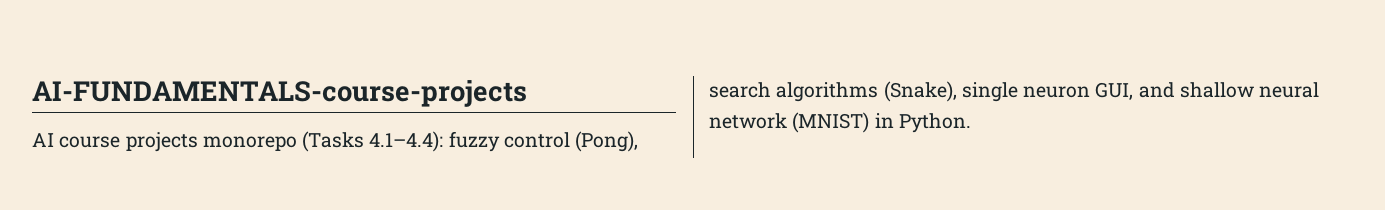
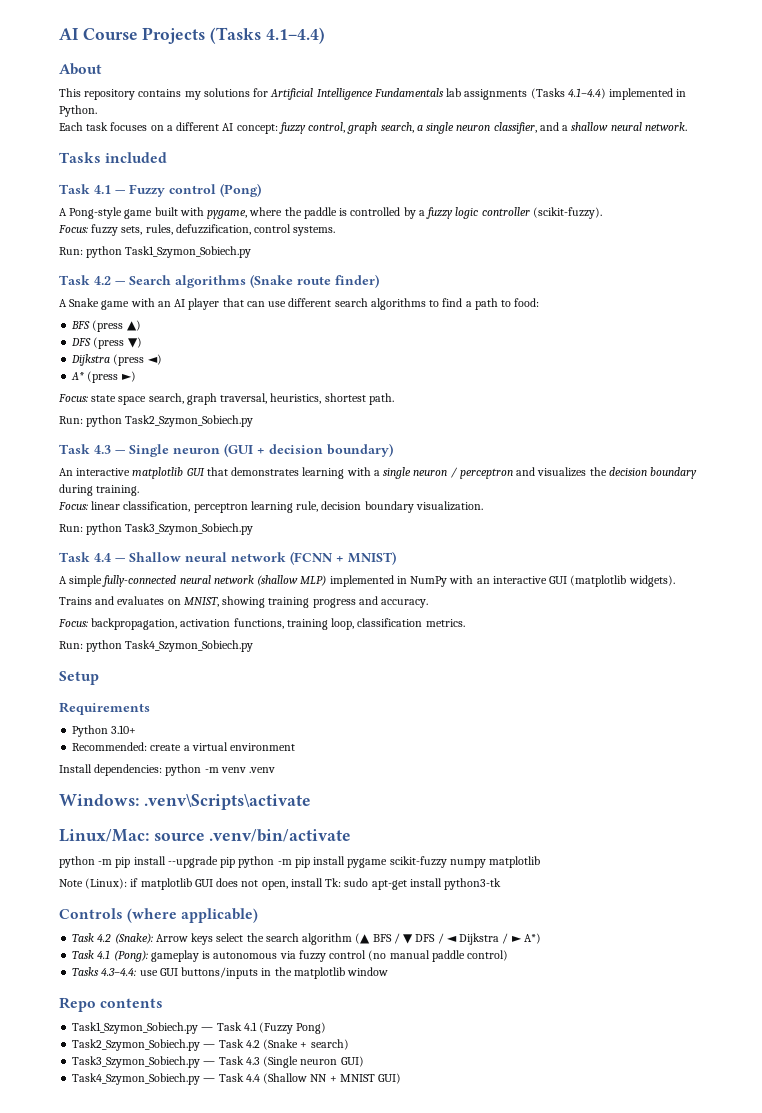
[32,80,527,107] [32,131,639,152] [709,81,1320,102] [709,112,971,133] AI-FUNDAMENTALS-course-projects // AI course projects monorepo (Tasks 4.1–4.4): fuzzy control (Pong), search algorithms (Snake), single neuron GUI, and shallow neural network (MNIST) in Python. -> [59,27,325,44] [59,63,102,75] [59,88,687,100] [59,105,97,117] [59,122,687,134] [59,152,168,163] [59,183,261,197] [59,207,602,219] [58,224,336,236] [59,246,252,258] [59,274,379,288] [59,298,540,310] [71,320,141,332] [71,337,142,349] [71,354,162,366] [71,371,136,383] [58,393,394,405] [59,415,254,427] [59,443,393,457] [59,467,698,479] [59,484,140,496] [58,501,483,513] [59,523,254,535] [59,551,396,565] [59,575,675,587] [59,596,429,608] [58,618,465,630] [59,640,254,652] [59,671,99,685] [59,702,150,715] [72,725,137,737] [72,742,296,751] [59,764,276,776] [59,794,311,810] [59,829,352,842] [59,856,541,868] [59,878,502,890] [59,908,259,923] [72,933,541,945] [72,950,509,962] [72,967,389,979] [59,997,164,1012] [72,1022,327,1034] [72,1039,349,1051] [72,1056,364,1068] [72,1073,402,1085] AI Course Projects (Tasks 4.1–4.4) // About // This repository contains my solutions for Artificial Intelligence Fundamentals lab assignments (Tasks 4.1–4.4) implemented in Python. // Each task focuses on a different AI concept: fuzzy control, graph search, a single neuron classifier, and a shallow neural network. // Tasks included // Task 4.1 — Fuzzy control (Pong) // A Pong-style game built with pygame, where the paddle is controlled by a fuzzy logic controller (scikit-fuzzy). // Focus: fuzzy sets, rules, defuzzification, control systems. // Run: python Task1_Szymon_Sobiech.py // Task 4.2 — Search algorithms (Snake route finder) // A Snake game with an AI player that can use different search algorithms to find a path to food: // BFS (press ▲) // DFS (press ▼) // Dijkstra (press ◄) // A* (press ►) // Focus: state space search, graph traversal, heuristics, shortest path. // Run: python Task2_Szymon_Sobiech.py // Task 4.3 — Single neuron (GUI + decision boundary) // An interactive matplotlib GUI that demonstrates learning with a single neuron / perceptron and visualizes the decision boundary during training. // Focus: linear classification, perceptron learning rule, decision boundary visualization. // Run: python Task3_Szymon_Sobiech.py // Task 4.4 — Shallow neural network (FCNN + MNIST) // A simple fully-connected neural network (shallow MLP) implemented in NumPy with an interactive GUI (matplotlib widgets). // Trains and evaluates on MNIST, showing training progress and accuracy. // Focus: backpropagation, activation functions, training loop, classification metrics. // Run: python Task4_Szymon_Sobiech.py // Setup // Requirements // Python 3.10+ // Recommended: create a virtual environment // Install dependencies: python -m venv .venv // Windows: .venv\Scripts\activate // Linux/Mac: source .venv/bin/activate // python -m pip install --upgrade pip python -m pip install pygame scikit-fuzzy numpy matplotlib // Note (Linux): if matplotlib GUI does not open, install Tk: sudo apt-get install python3-tk // Controls (where applicable) // Task 4.2 (Snake): Arrow keys select the search algorithm (▲ BFS / ▼ DFS / ◄ Dijkstra / ► A*) // Task 4.1 (Pong): gameplay is autonomous via fuzzy control (no manual paddle control) // Tasks 4.3–4.4: use GUI buttons/inputs in the matplotlib window // Repo contents // Task1_Szymon_Sobiech.py — Task 4.1 (Fuzzy Pong) // Task2_Szymon_Sobiech.py — Task 4.2 (Snake + search) // Task3_Szymon_Sobiech.py — Task 4.3 (Single neuron GUI) // Task4_Szymon_Sobiech.py — Task 4.4 (Shallow NN + MNIST GUI)

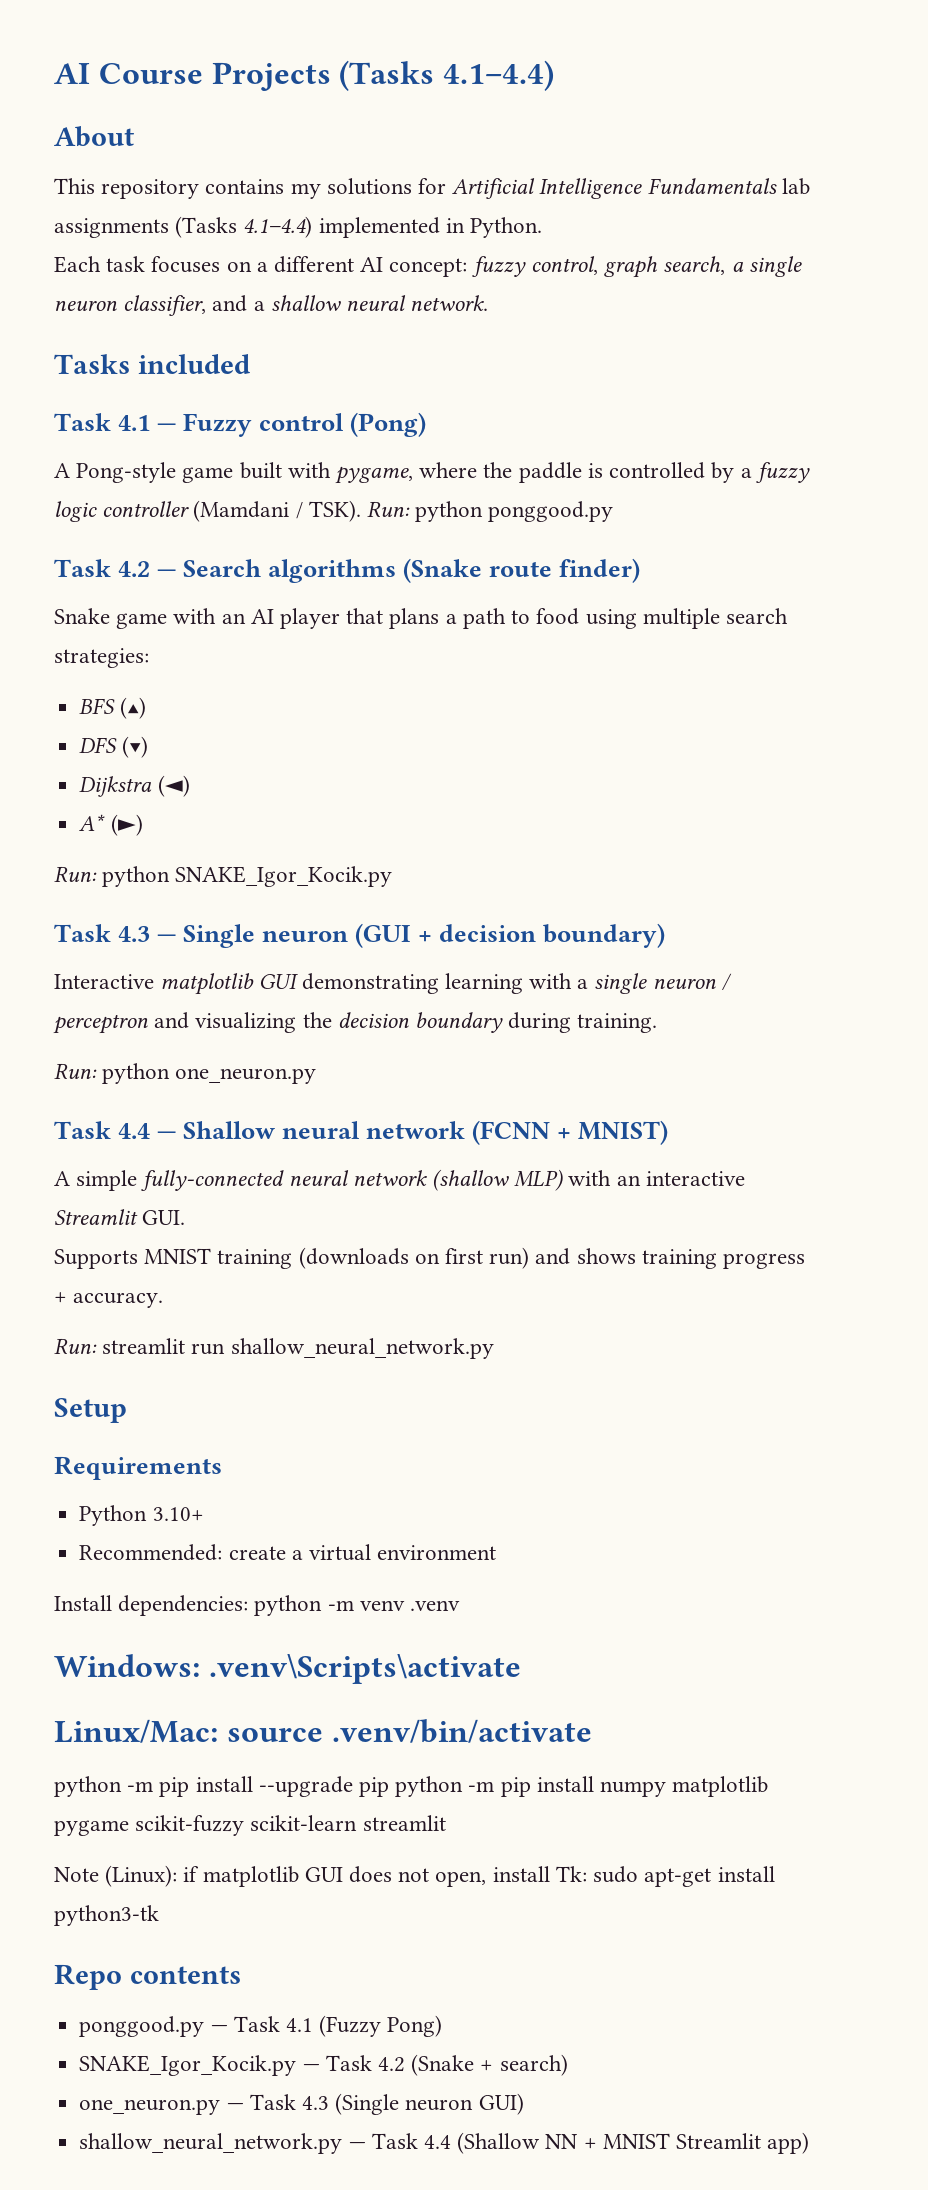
[532,207,602,219] [58,224,336,236] [59,246,252,258] (scikit-fuzzy). // Focus: fuzzy sets, rules, defuzzification, control systems. // Run: python Task1_Szymon_Sobiech.py -> [193,500,614,522] (Mamdani / TSK). Run: python ponggood.py
[59,299,67,307] A -> (641, 570) none
[246,298,540,310] [71,320,141,332] [71,337,142,349] [71,354,162,366] can use different search algorithms to find a path to food: // BFS (press ▲) // DFS (press ▼) // Dijkstra (press ◄) -> [389,608,788,629] [54,648,149,668] [79,697,146,719] [79,736,148,758] [79,775,190,797] plans a path to food using multiple search strategies: // BFS (▲) // DFS (▼) // Dijkstra (◄)
[87,371,136,383] [58,393,394,405] [59,415,254,427] (press ►) // Focus: state space search, graph traversal, heuristics, shortest path. // Run: python Task2_Szymon_Sobiech.py -> [110,814,143,836] [54,866,393,887] (►) // Run: python SNAKE_Igor_Kocik.py
[59,467,300,479] An interactive matplotlib GUI that demonstrates -> [54,973,439,995] Interactive matplotlib GUI demonstrating
[537,467,587,477] visualizes -> [195,1012,297,1033] visualizing
[58,501,483,513] [59,523,254,535] // Focus: linear classification, perceptron learning rule, decision boundary visualization. // Run: python Task3_Szymon_Sobiech.py -> [54,1063,317,1084] // Run: python one_neuron.py
[329,575,675,587] [59,596,266,608] implemented in NumPy with an interactive GUI (matplotlib widgets). // Trains and evaluates on MNIST, showing -> [568,1170,745,1186] [54,1209,186,1225] [54,1247,636,1269] with an interactive Streamlit GUI. // Supports MNIST training (downloads on first run) and shows
[358,596,378,605] and -> [54,1292,67,1303] +
[58,618,465,630] [59,640,254,652] Focus: backpropagation, activation functions, training loop, classification metrics. // Run: python Task4_Szymon_Sobiech.py -> [54,1338,494,1359] Run: streamlit run shallow_neural_network.py
[347,856,541,868] pygame scikit-fuzzy numpy matplotlib -> [600,1776,769,1797] [54,1815,446,1836] numpy matplotlib pygame scikit-fuzzy scikit-learn streamlit
[59,908,259,923] [72,933,541,945] [72,950,509,962] [72,967,389,979] // Controls (where applicable) // Task 4.2 (Snake): Arrow keys select the search algorithm (▲ BFS / ▼ DFS / ◄ Dijkstra / ► A*) // Task 4.1 (Pong): gameplay is autonomous via fuzzy control (no manual paddle control) // Tasks 4.3–4.4: use GUI buttons/inputs in the matplotlib window -> (159, 1915) none
[72,1022,199,1034] Task1_Szymon_Sobiech.py -> [79,2016,205,2037] ponggood.py
[72,1039,201,1051] Task2_Szymon_Sobiech.py -> [79,2055,297,2076] SNAKE_Igor_Kocik.py
[72,1056,201,1068] Task3_Szymon_Sobiech.py -> [79,2099,221,2115] one_neuron.py
[72,1073,201,1085] Task4_Szymon_Sobiech.py -> [79,2133,343,2154] shallow_neural_network.py
[378,1073,402,1084] GUI) -> [675,2132,810,2154] Streamlit app)

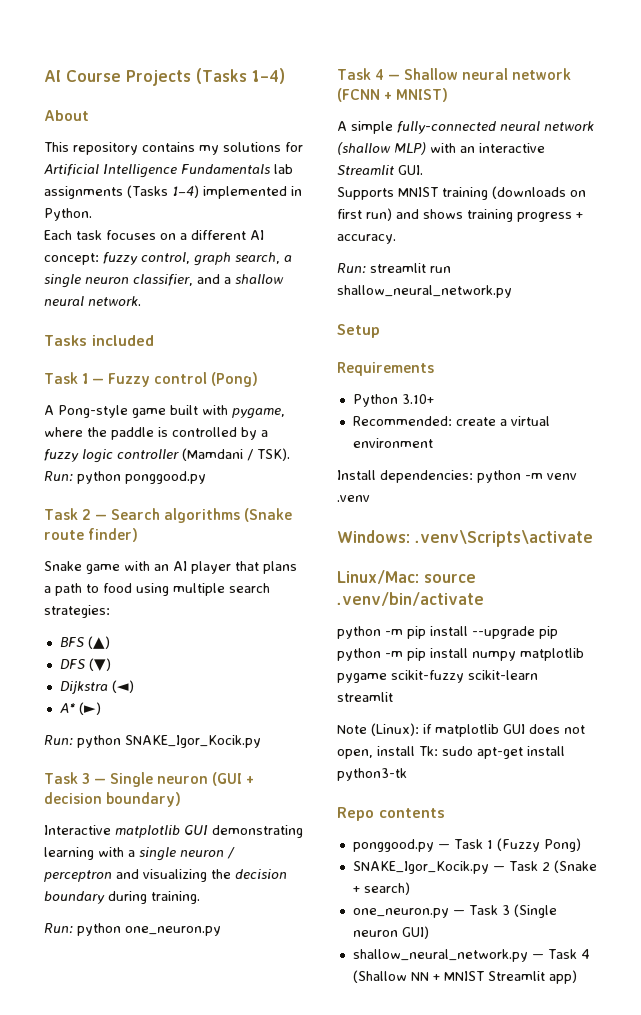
[443,60,555,91] 4.1–4.4) -> [251,68,285,84] 1–4)
[243,216,313,238] 4.1–4.4) -> [171,185,199,198] 1–4)
[118,415,151,431] 4.1 -> [82,373,89,384] 1
[118,561,151,577] 4.2 -> [82,509,92,520] 2
[118,926,151,942] 4.3 -> [82,773,91,784] 3
[118,1123,151,1139] 4.4 -> [375,69,385,80] 4
[285,2018,313,2032] 4.1 -> [486,840,493,849] 1
[377,2057,405,2072] 4.2 -> [541,862,550,871] 2
[301,2096,329,2110] 4.3 -> [501,905,510,915] 3
[423,2135,451,2149] 4.4 -> [580,949,590,959] 4

